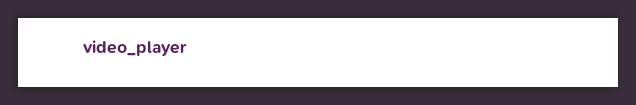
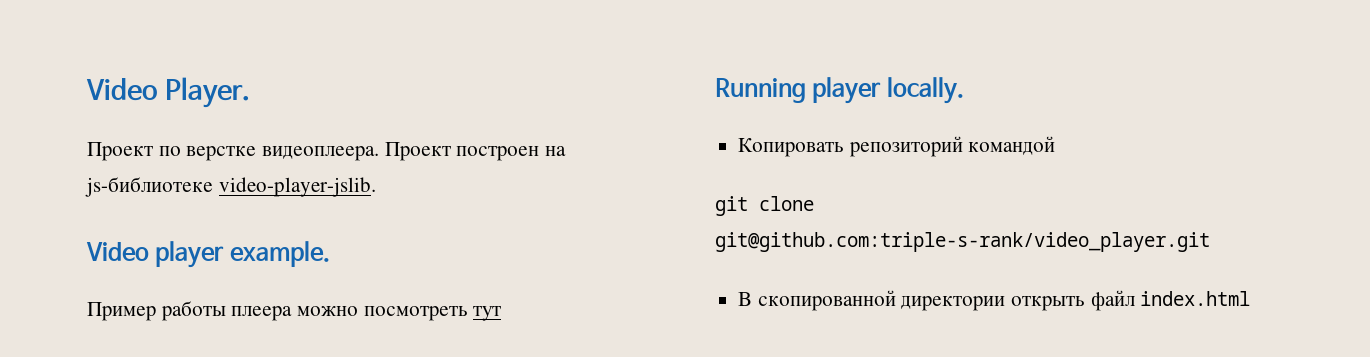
[83,40,187,56] video_player -> [86,77,251,108] [87,142,567,161] [85,177,376,197] [86,241,330,268] [87,301,502,321] [715,77,964,104] [738,136,1056,157] [715,196,814,216] [715,232,1210,252] [738,290,1251,311] Video Player. // Проект по верстке видеоплеера. Проект построен на js-библиотеке video-player-jslib. // Video player example. // Пример работы плеера можно посмотреть тут // Running player locally. // Копировать репозиторий командой // git clone git@github.com:triple-s-rank/video_player.git // В скопированной директории открыть файл index.html

